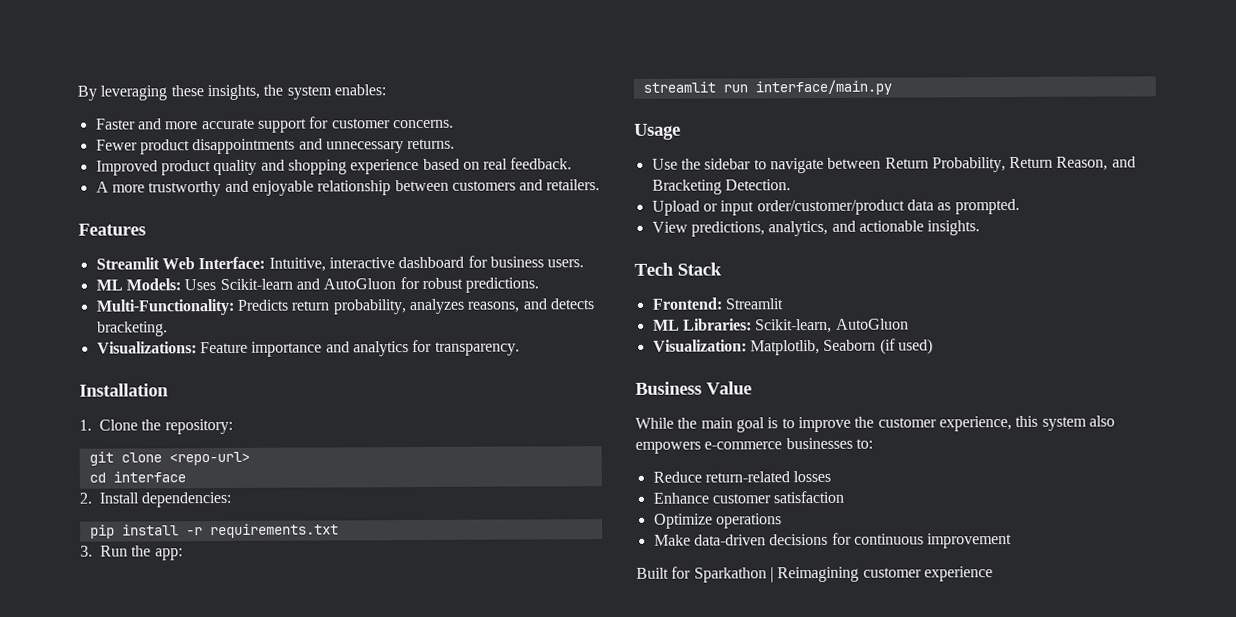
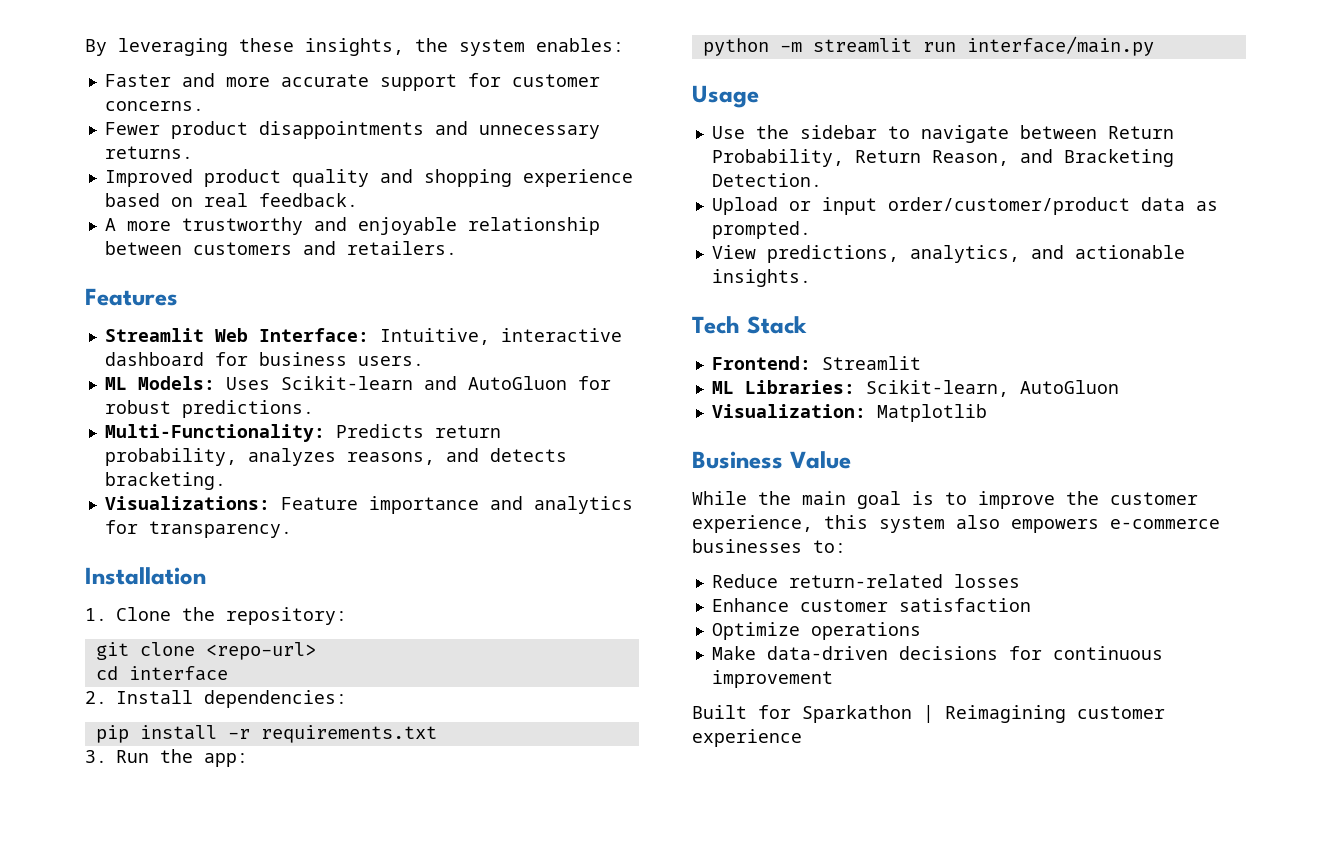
(183, 554) none -> [702,38,802,56] python -m
[749,338,933,356] Matplotlib, Seaborn (if used) -> [876,404,987,422] Matplotlib

